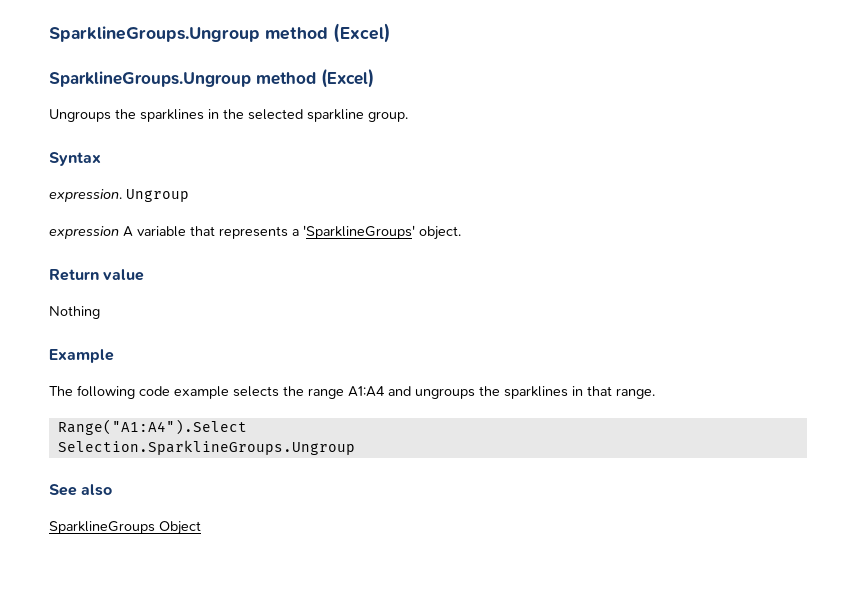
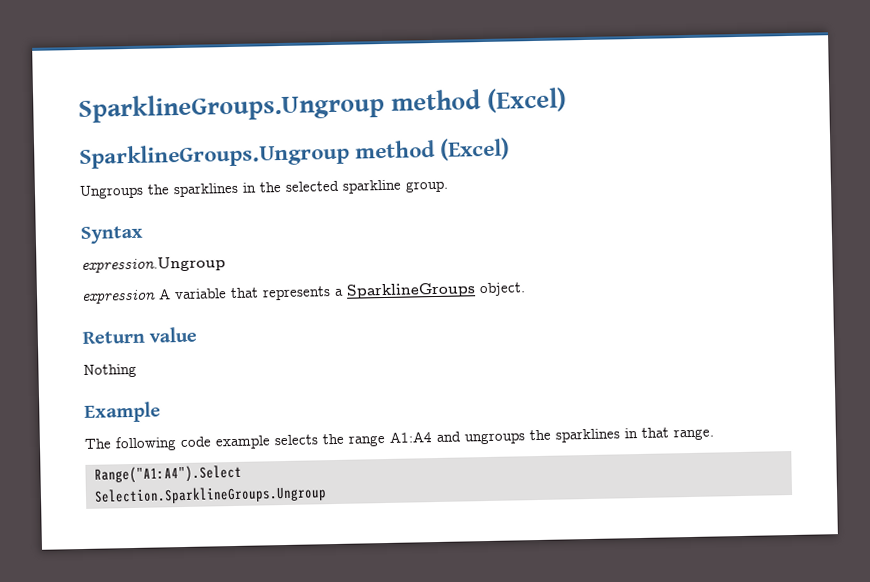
[49,189,189,202] expression. Ungroup -> [81,256,226,273] expression.Ungroup
[303,225,415,239] 'SparklineGroups' -> [346,282,476,299] SparklineGroups
[49,484,113,496] [49,521,201,535] // See also // SparklineGroups Object -> (327, 495) none

